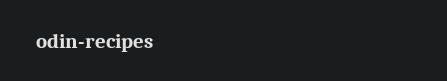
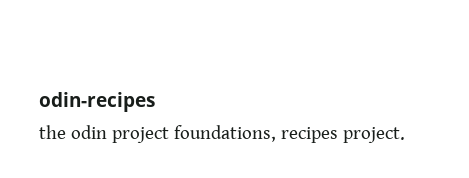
(153, 42) none -> [39,125,405,143] // the odin project foundations, recipes project.

